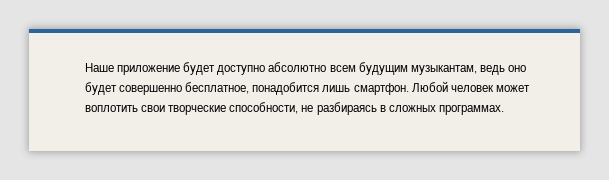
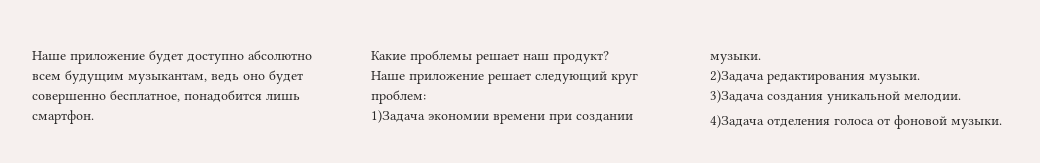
[411,81,530,92] [85,102,504,115] Любой человек может воплотить свои творческие способности, не разбираясь в сложных программах. -> [371,50,609,64] [371,71,638,84] [371,90,426,104] [371,110,633,124] [710,54,761,64] [710,70,920,84] [710,90,961,104] [710,115,1002,129] // Какие проблемы решает наш продукт? // Наше приложение решает следующий круг проблем: // 1)Задача экономии времени при создании музыки. // 2)Задача редактирования музыки. // 3)Задача создания уникальной мелодии. // 4)Задача отделения голоса от фоновой музыки.

